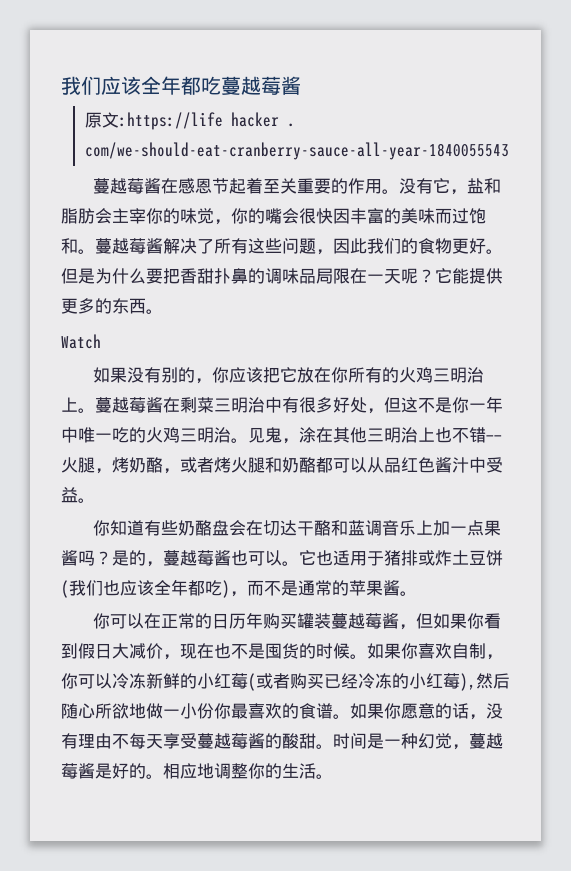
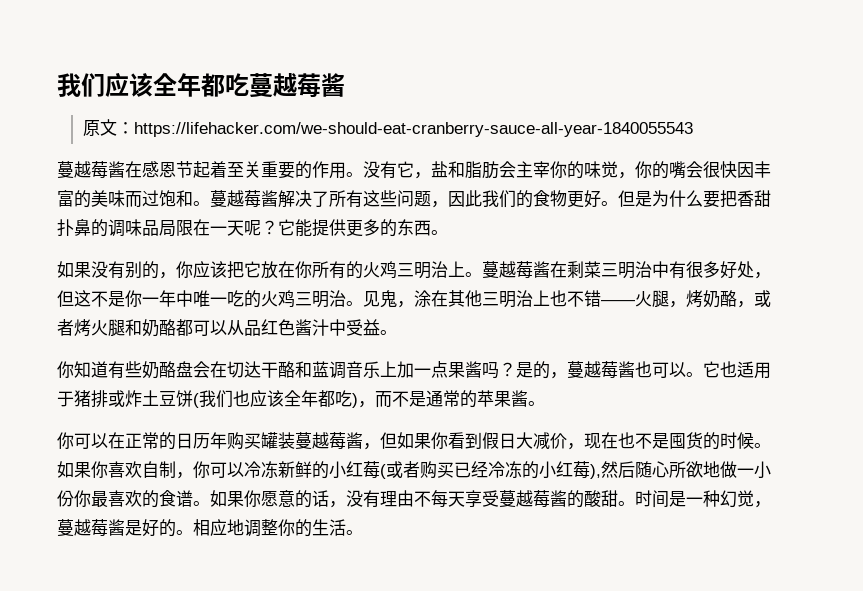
[118,112,295,130] [84,142,509,160] :https://life hacker . com/we-should-eat-cranberry-sauce-all-year-1840055543 -> [116,122,693,137] ：https://lifehacker.com/we-should-eat-cranberry-sauce-all-year-1840055543
[61,334,101,349] // Watch -> (448, 232) none

